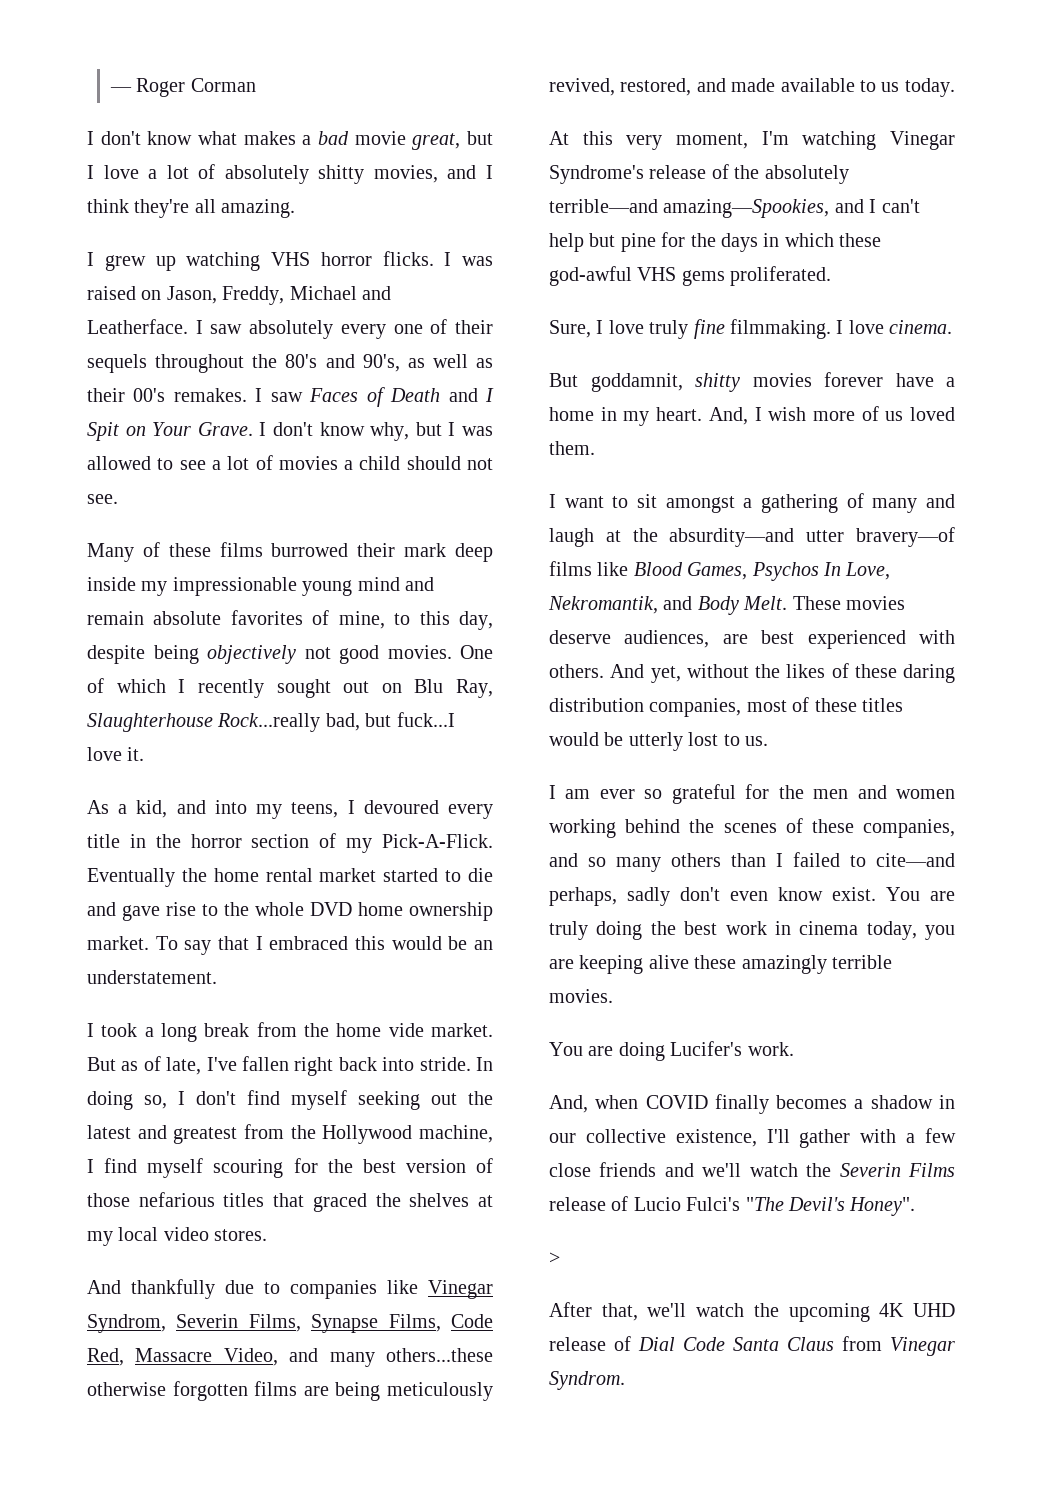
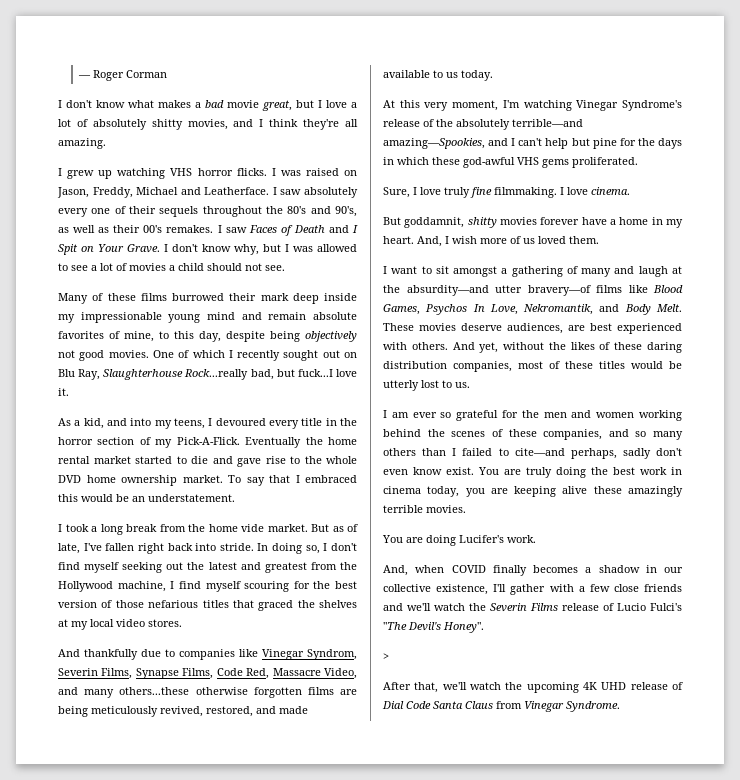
[549,1371,625,1390] Syndrom. -> [566,701,620,712] Syndrome.

